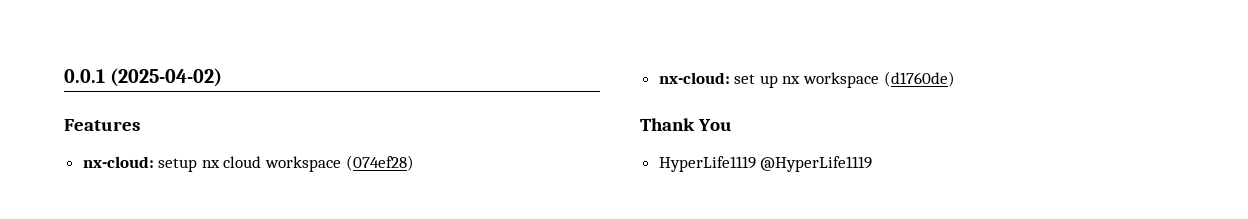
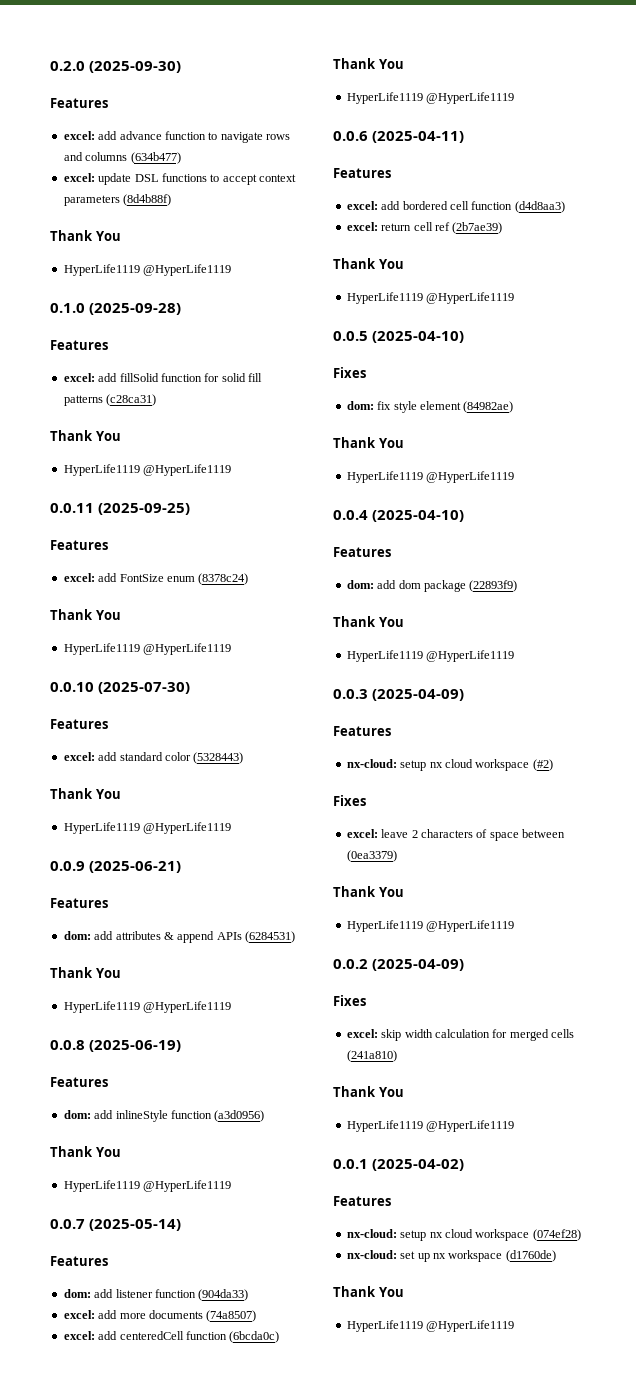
(64, 76) none -> [50,61,182,73] [50,98,108,108] [63,131,290,143] [63,152,181,164] [63,173,296,185] [63,194,172,206] [50,230,121,241] [63,264,232,276] [50,303,182,315] [50,340,108,350] [63,373,262,382] [63,394,157,406] [50,430,121,441] [63,464,232,476] [50,503,191,515] [50,540,108,550] [63,573,249,585] [50,609,121,620] [63,643,232,655] [50,682,191,694] [50,719,108,729] [63,752,244,764] [50,788,121,799] [63,822,232,834] [50,861,182,873] [50,898,108,908] [63,931,295,943] [50,967,121,978] [63,1001,232,1013] [50,1040,182,1052] [50,1077,108,1087] [63,1110,265,1122] [50,1146,121,1157] [63,1180,232,1192] [50,1219,182,1231] [50,1256,108,1266] [63,1289,249,1301] [63,1310,257,1322] [63,1331,280,1343] [333,58,404,69] [346,92,515,104] [333,131,465,143] [333,168,391,178] [346,201,565,213] [346,222,503,234] [333,258,404,269] [346,292,515,304] [333,331,465,343] [333,367,366,378] [346,401,514,413] [333,437,404,448] [346,471,515,483] [333,510,465,522] [333,547,391,557] [346,580,518,592] [333,616,404,627] [346,650,515,662] [333,689,465,701] [333,726,391,736] [346,759,553,771] [333,795,366,806] [346,829,565,841] [346,850,397,862] [333,886,404,897] [346,920,515,932] [333,959,465,971] [333,995,366,1006] [346,1029,574,1041] [346,1050,397,1062] [333,1086,404,1097] [346,1120,515,1132] 0.2.0 (2025-09-30) // Features // excel: add advance function to navigate rows and columns (634b477) // excel: update DSL functions to accept context parameters (8d4b88f) // Thank You // HyperLife1119 @HyperLife1119 // 0.1.0 (2025-09-28) // Features // excel: add fillSolid function for solid fill patterns (c28ca31) // Thank You // HyperLife1119 @HyperLife1119 // 0.0.11 (2025-09-25) // Features // excel: add FontSize enum (8378c24) // Thank You // HyperLife1119 @HyperLife1119 // 0.0.10 (2025-07-30) // Features // excel: add standard color (5328443) // Thank You // HyperLife1119 @HyperLife1119 // 0.0.9 (2025-06-21) // Features // dom: add attributes & append APIs (6284531) // Thank You // HyperLife1119 @HyperLife1119 // 0.0.8 (2025-06-19) // Features // dom: add inlineStyle function (a3d0956) // Thank You // HyperLife1119 @HyperLife1119 // 0.0.7 (2025-05-14) // Features // dom: add listener function (904da33) // excel: add more documents (74a8507) // excel: add centeredCell function (6bcda0c) // Thank You // HyperLife1119 @HyperLife1119 // 0.0.6 (2025-04-11) // Features // excel: add bordered cell function (d4d8aa3) // excel: return cell ref (2b7ae39) // Thank You // HyperLife1119 @HyperLife1119 // 0.0.5 (2025-04-10) // Fixes // dom: fix style element (84982ae) // Thank You // HyperLife1119 @HyperLife1119 // 0.0.4 (2025-04-10) // Features // dom: add dom package (22893f9) // Thank You // HyperLife1119 @HyperLife1119 // 0.0.3 (2025-04-09) // Features // nx-cloud: setup nx cloud workspace (#2) // Fixes // excel: leave 2 characters of space between (0ea3379) // Thank You // HyperLife1119 @HyperLife1119 // 0.0.2 (2025-04-09) // Fixes // excel: skip width calculation for merged cells (241a810) // Thank You // HyperLife1119 @HyperLife1119 //

